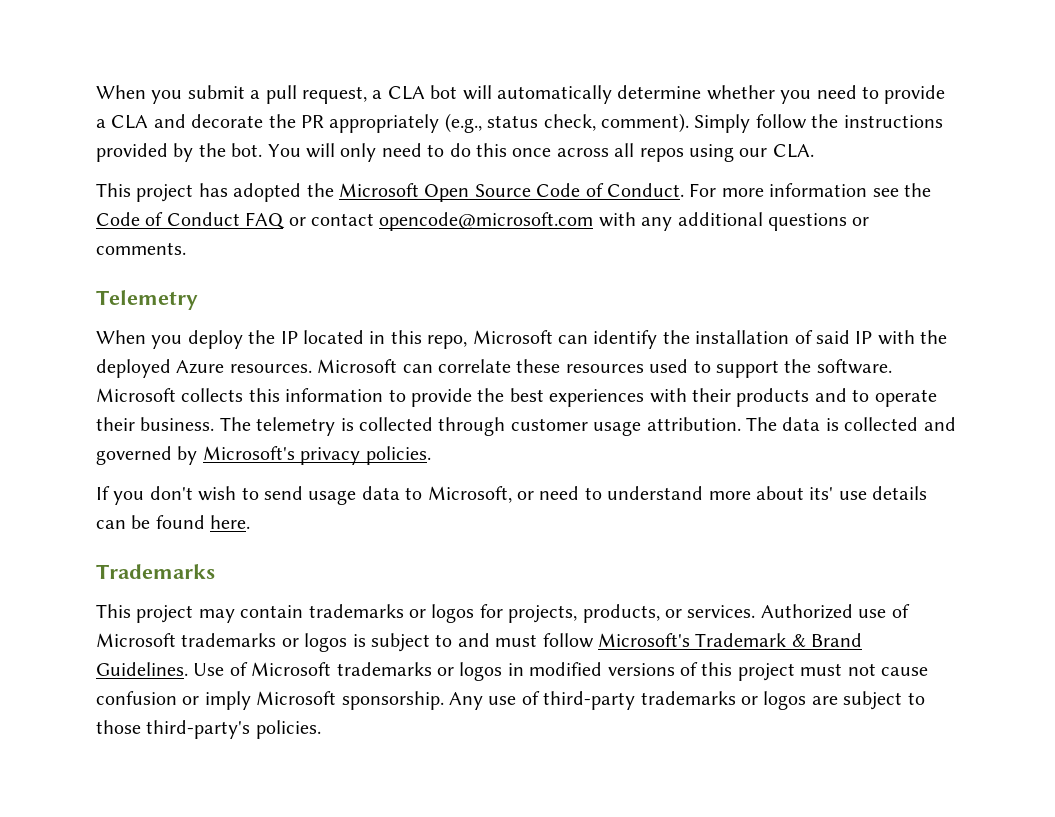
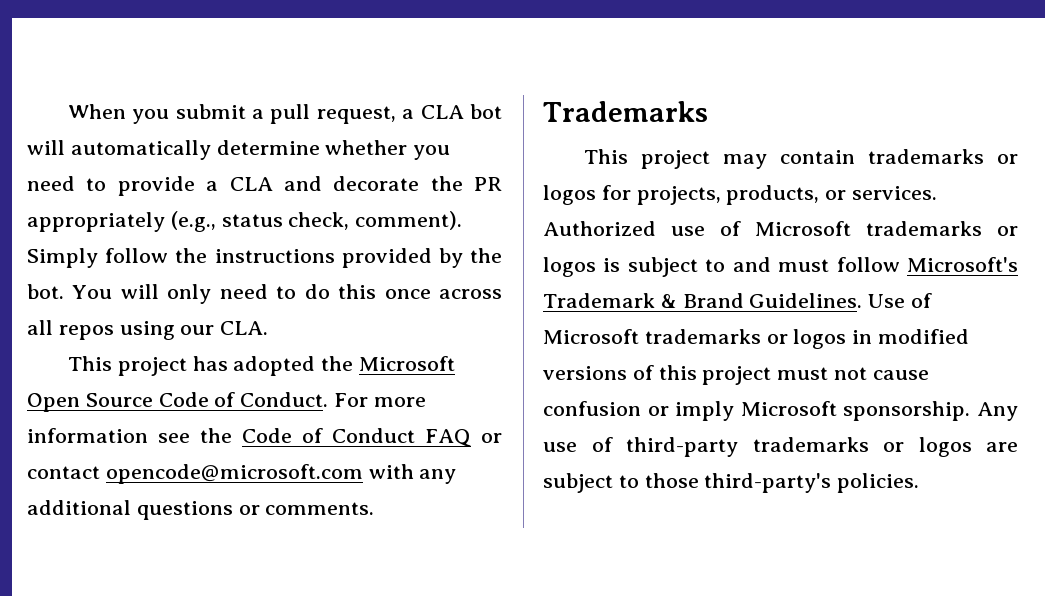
[96,290,198,310] [96,330,948,349] [96,359,892,378] [96,388,937,407] [96,417,956,436] [96,446,431,465] [96,486,928,505] [96,515,251,529] // Telemetry // When you deploy the IP located in this repo, Microsoft can identify the installation of said IP with the deployed Azure resources. Microsoft can correlate these resources used to support the software. Microsoft collects this information to provide the best experiences with their products and to operate their business. The telemetry is collected through customer usage attribution. The data is collected and governed by Microsoft's privacy policies. // If you don't wish to send usage data to Microsoft, or need to understand more about its' use details can be found here. -> (375, 508) none

